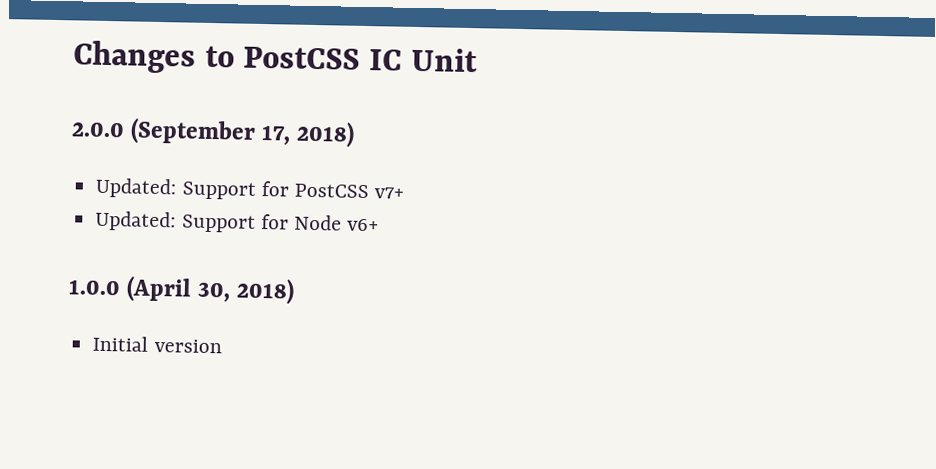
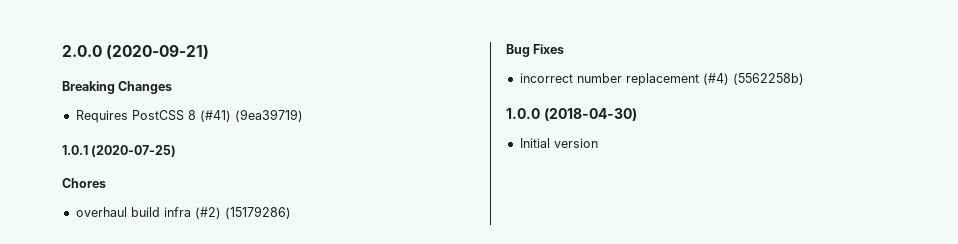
[73,40,478,74] [71,117,356,148] [95,177,405,200] [95,210,380,233] [68,275,296,305] Changes to PostCSS IC Unit // 2.0.0 (September 17, 2018) // Updated: Support for PostCSS v7+ // Updated: Support for Node v6+ // 1.0.0 (April 30, 2018) -> [62,45,210,60] [62,81,173,94] [75,109,303,123] [62,145,177,157] [62,178,106,188] [75,206,291,219] [506,44,565,57] [519,73,804,86] [506,108,637,121] 2.0.0 (2020-09-21) // Breaking Changes // Requires PostCSS 8 (#41) (9ea39719) // 1.0.1 (2020-07-25) // Chores // overhaul build infra (#2) (15179286) // Bug Fixes // incorrect number replacement (#4) (5562258b) // 1.0.0 (2018-04-30)

